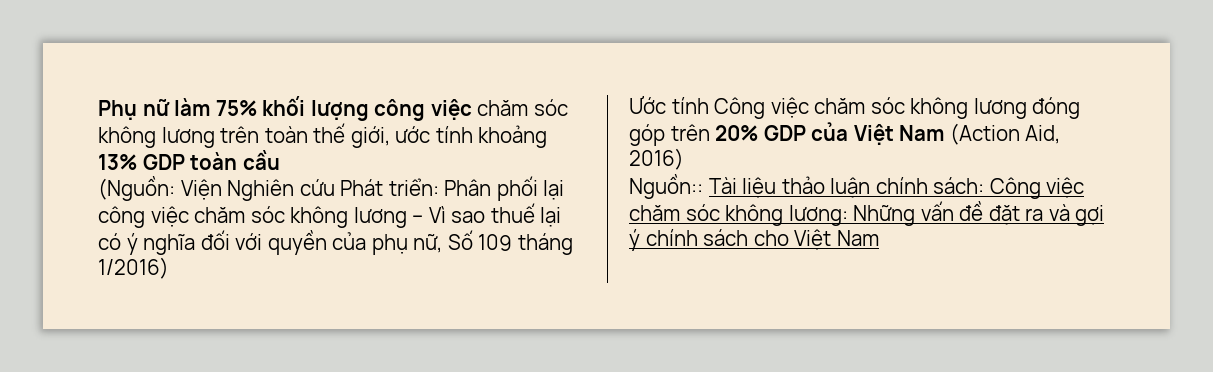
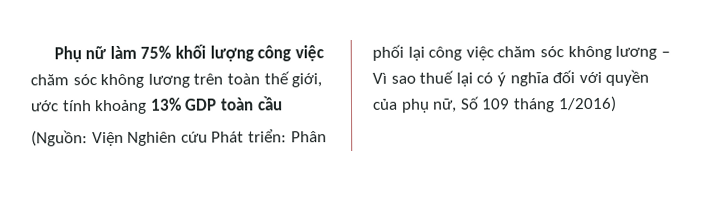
[629,96,1081,119] [629,122,1061,146] [629,148,684,170] [629,174,1085,199] [629,201,1105,226] [629,229,879,251] // Ước tính Công việc chăm sóc không lương đóng góp trên 20% GDP của Việt Nam (Action Aid, 2016) // Nguồn:: Tài liệu thảo luận chính sách: Công việc chăm sóc không lương: Những vấn đề đặt ra và gợi ý chính sách cho Việt Nam -> (617, 104) none

